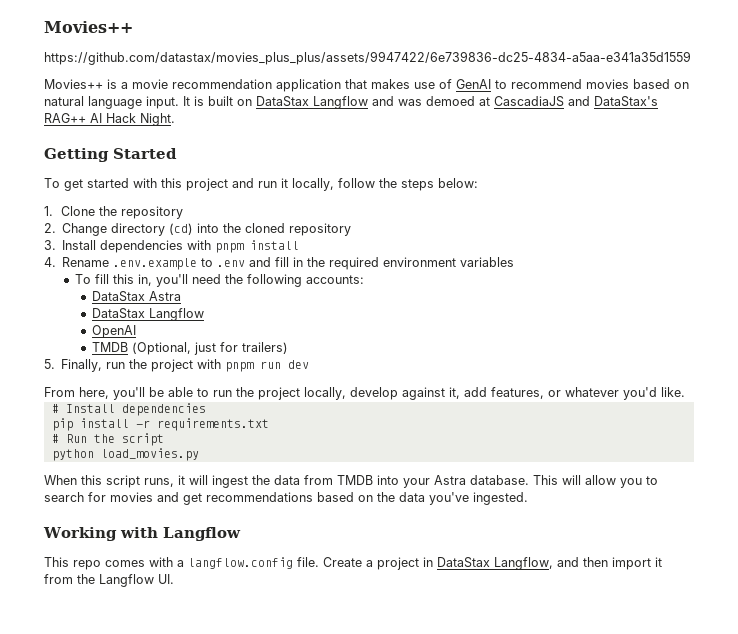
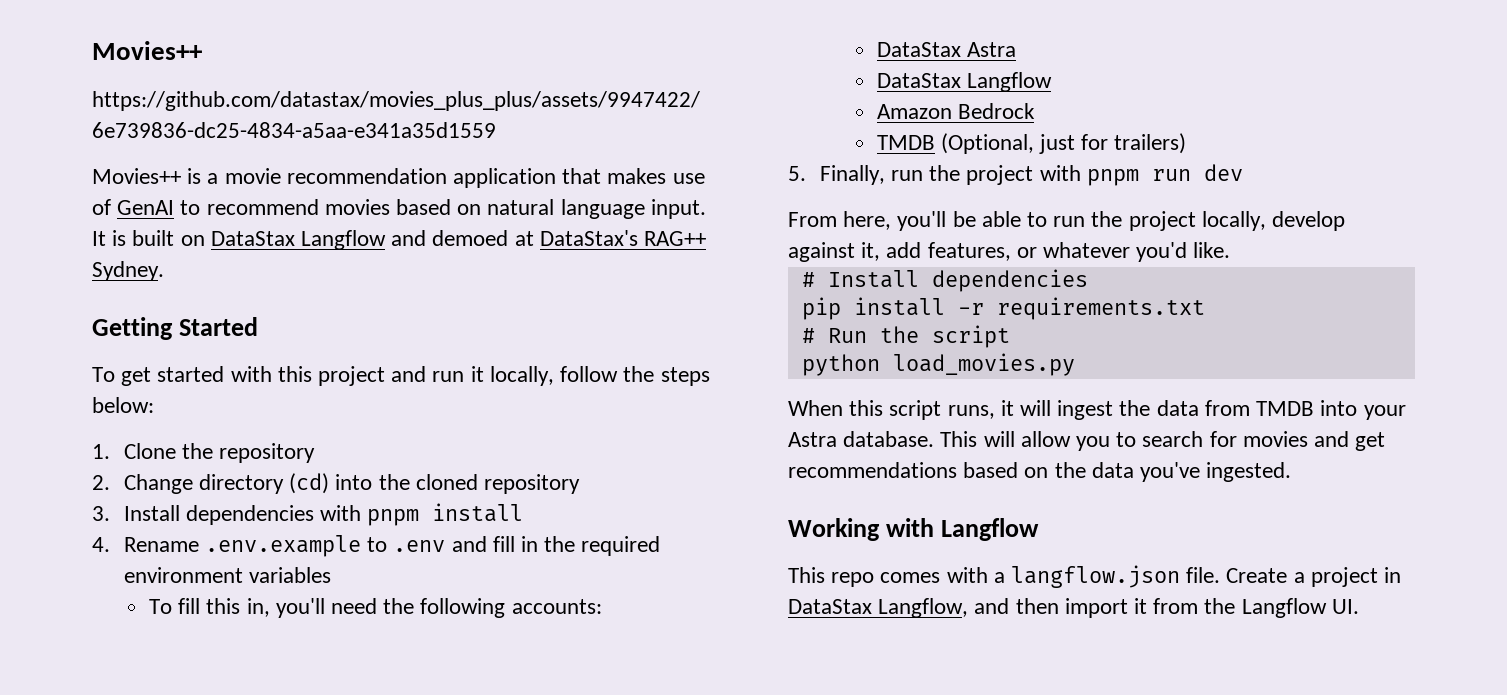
[398,99,422,106] was -> (427, 238) none
[494,96,658,107] [44,113,175,126] CascadiaJS and DataStax's RAG++ AI Hack Night. -> [539,230,707,246] [92,261,164,281] DataStax's RAG++ Sydney.
[92,325,137,338] OpenAI -> [876,103,1035,119] Amazon Bedrock
[188,557,293,569] langflow.config -> [1011,565,1181,588] langflow.json

